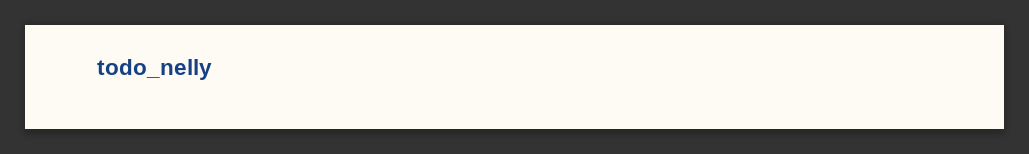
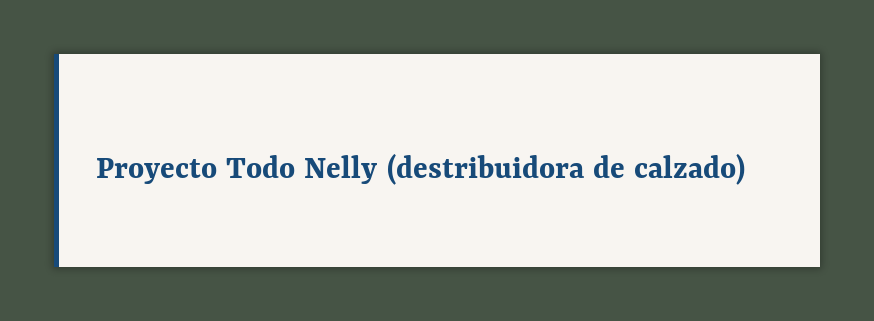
[97,59,212,80] todo_nelly -> [96,153,745,185] Proyecto Todo Nelly (destribuidora de calzado)

